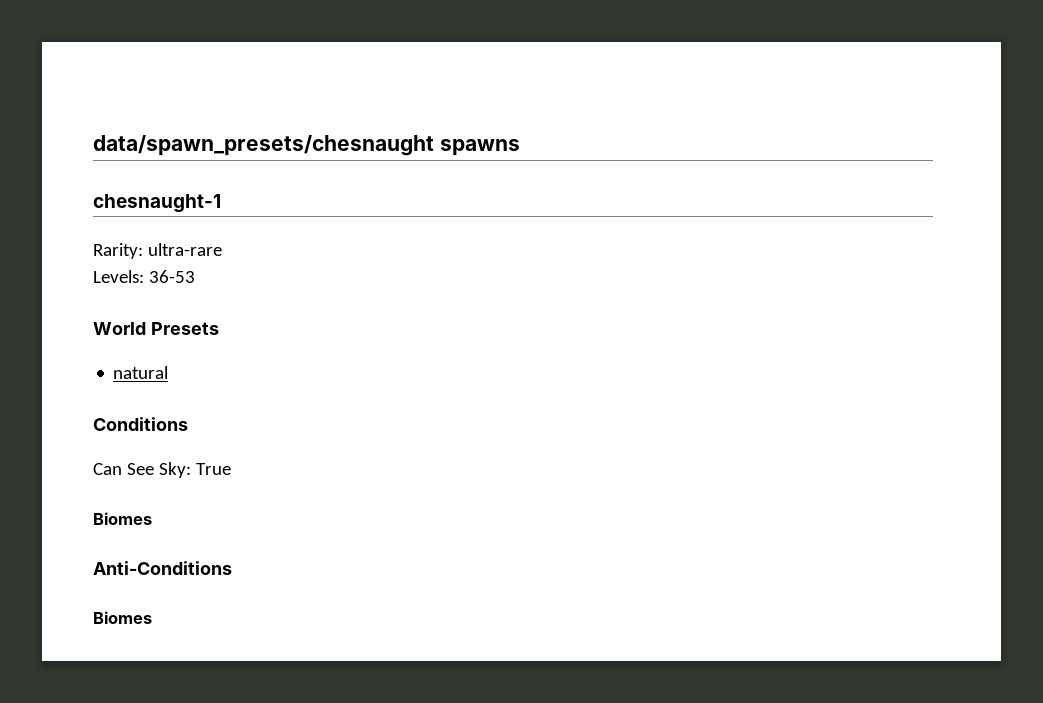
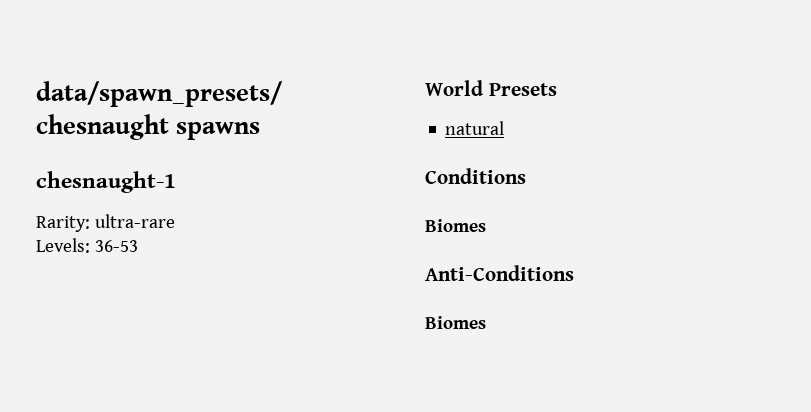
[93,462,231,478] // Can See Sky: True -> (526, 176) none

